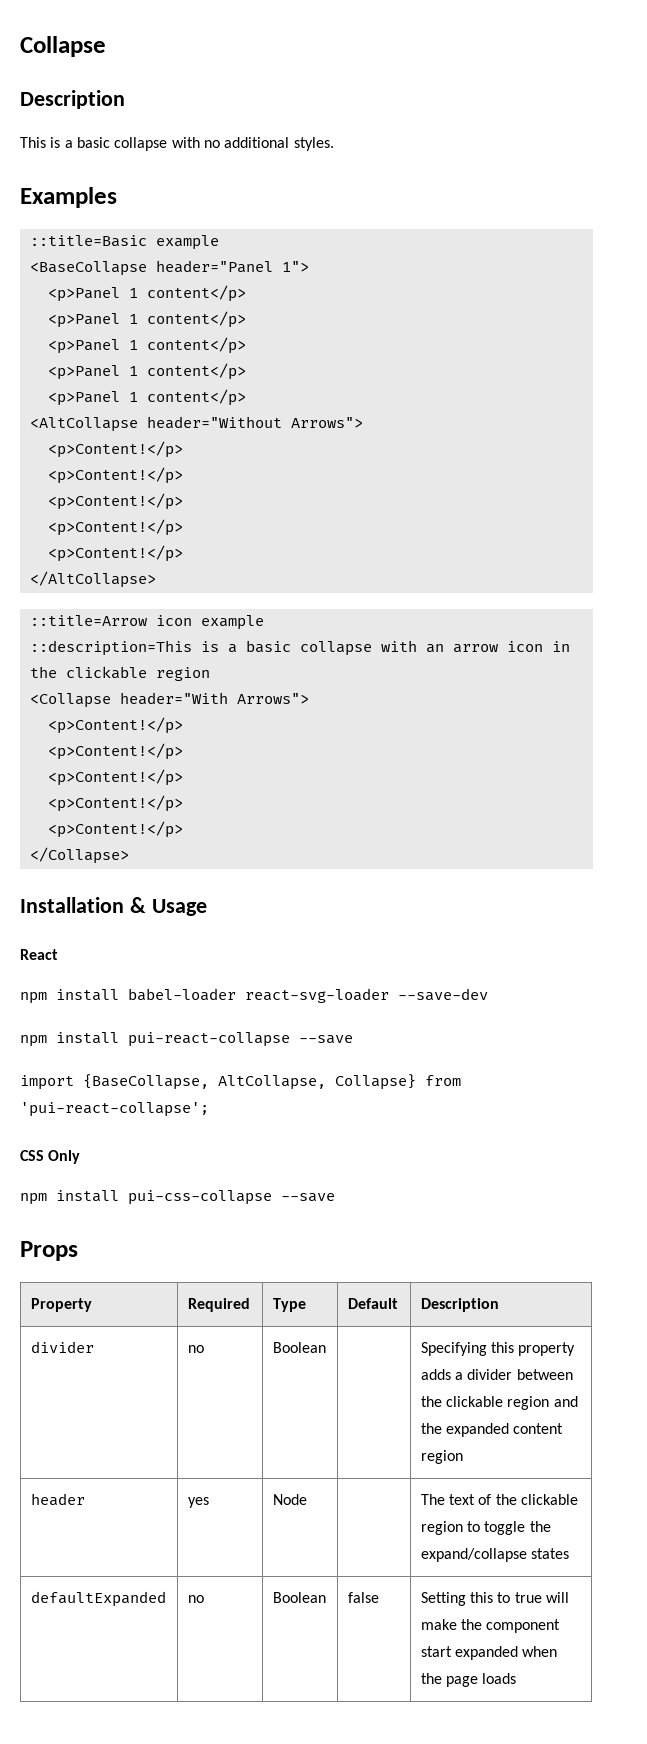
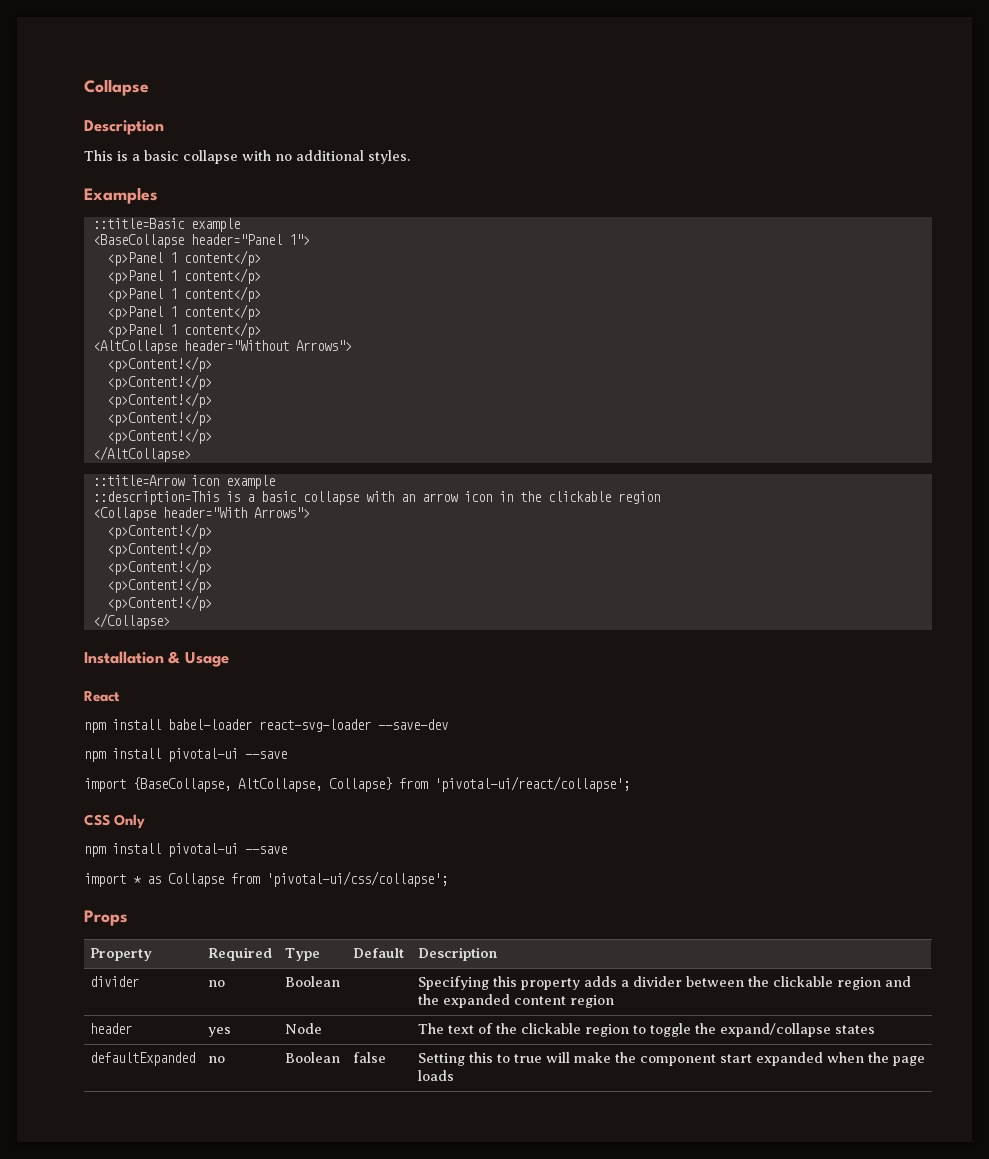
[128,1032,290,1047] pui-react-collapse -> [168,748,238,762] pivotal-ui
[20,1102,209,1117] 'pui-react-collapse'; -> [434,776,630,792] 'pivotal-ui/react/collapse';
[128,1190,335,1205] pui-css-collapse --save -> [168,843,287,857] [84,871,448,887] pivotal-ui --save // import * as Collapse from 'pivotal-ui/css/collapse';

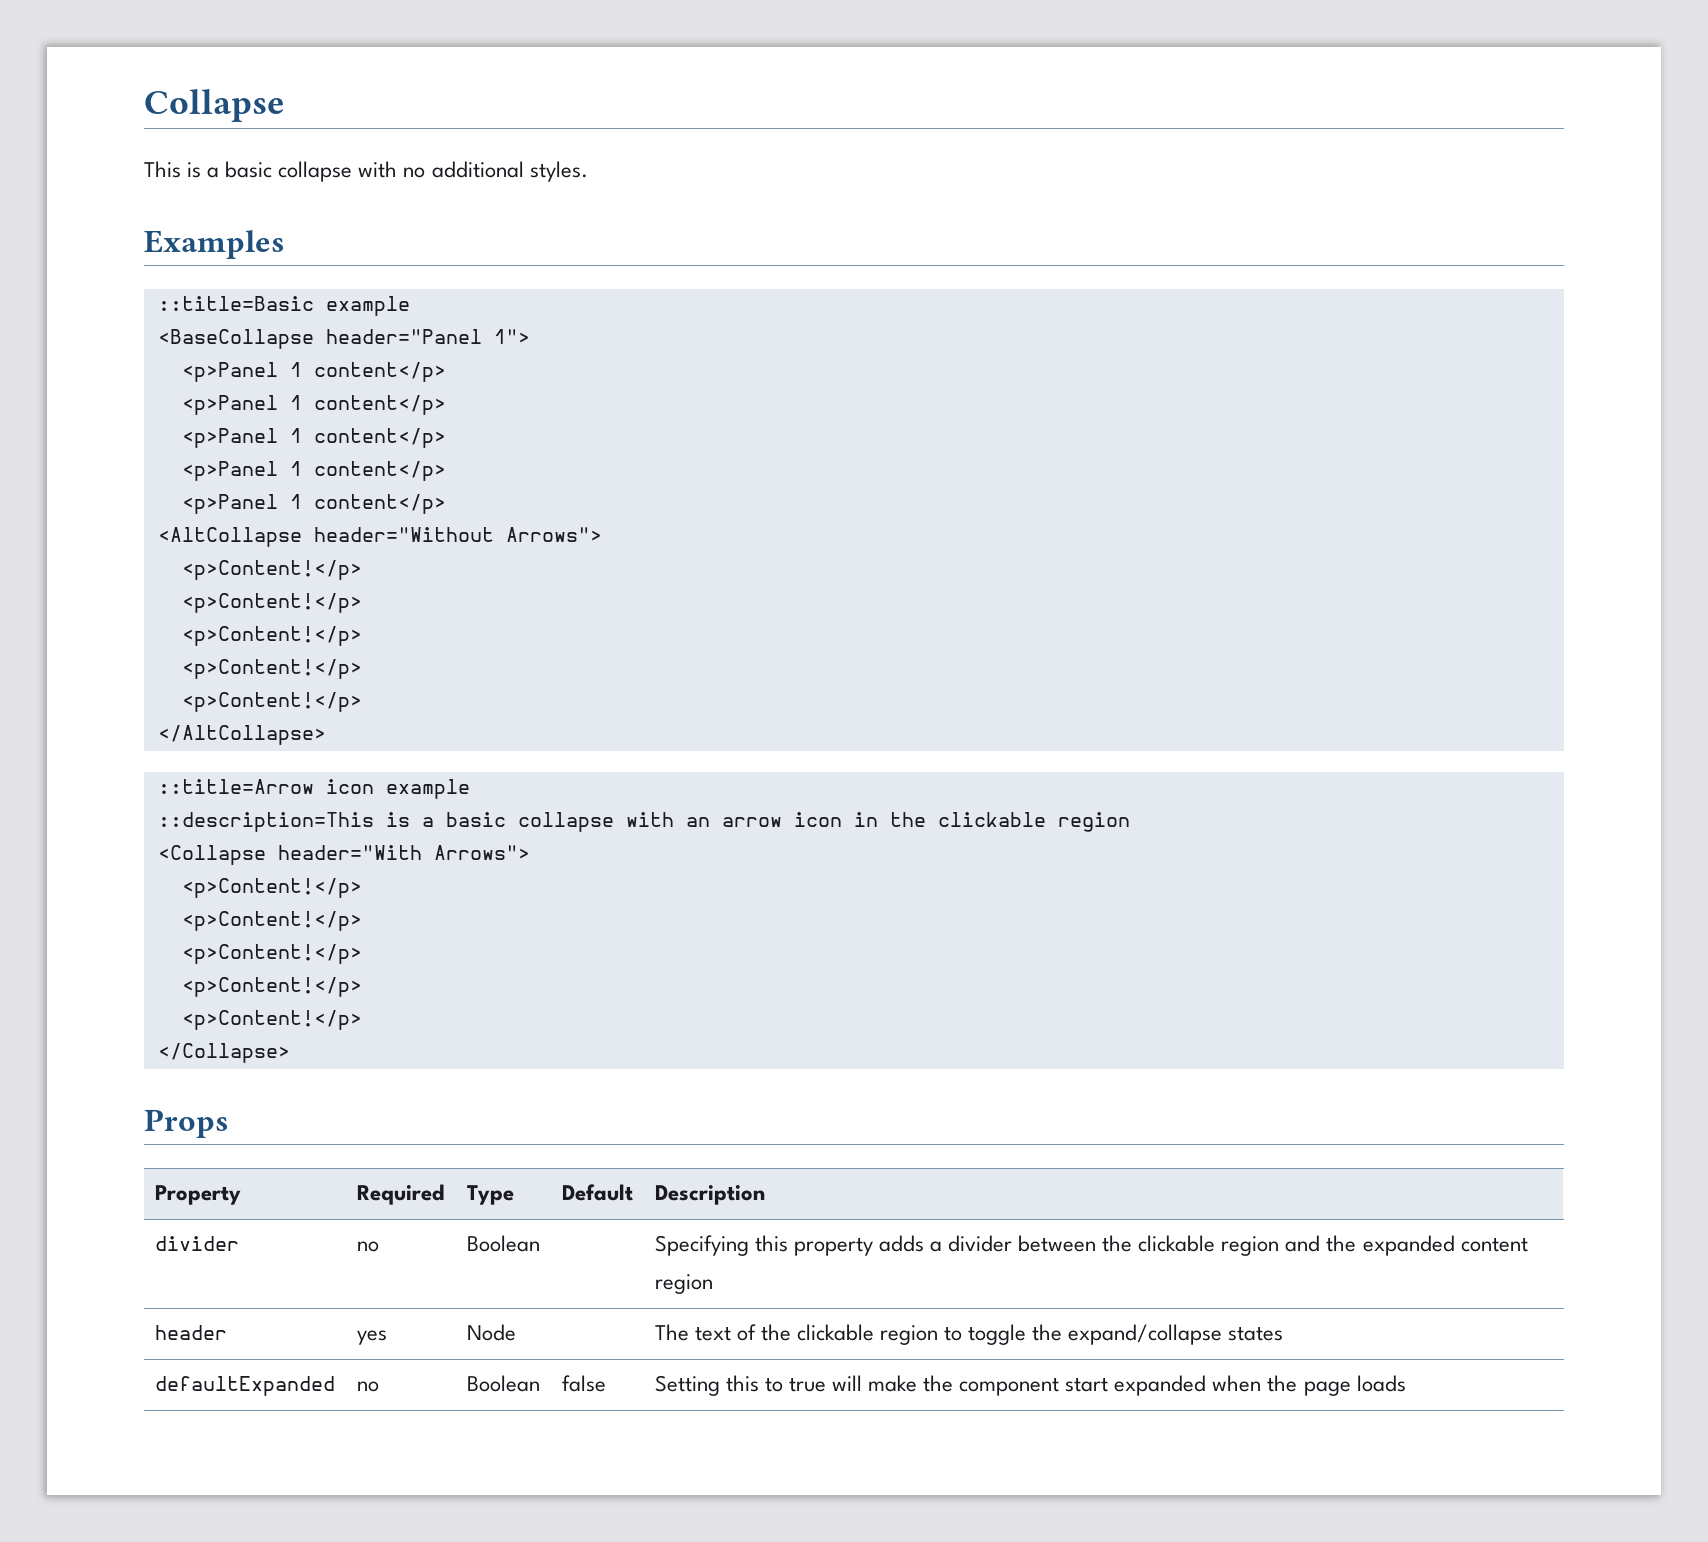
[84,79,149,96] [84,120,164,135] Collapse // Description -> [144,89,285,122] Collapse
[84,651,229,667] [84,691,120,702] [84,719,448,733] [84,748,287,762] [84,776,630,792] [84,814,146,829] [84,843,287,857] [84,871,448,887] // Installation & Usage // React // npm install babel-loader react-svg-loader --save-dev // npm install pivotal-ui --save // import {BaseCollapse, AltCollapse, Collapse} from 'pivotal-ui/react/collapse'; // CSS Only // npm install pivotal-ui --save // import * as Collapse from 'pivotal-ui/css/collapse'; -> (290, 1053) none

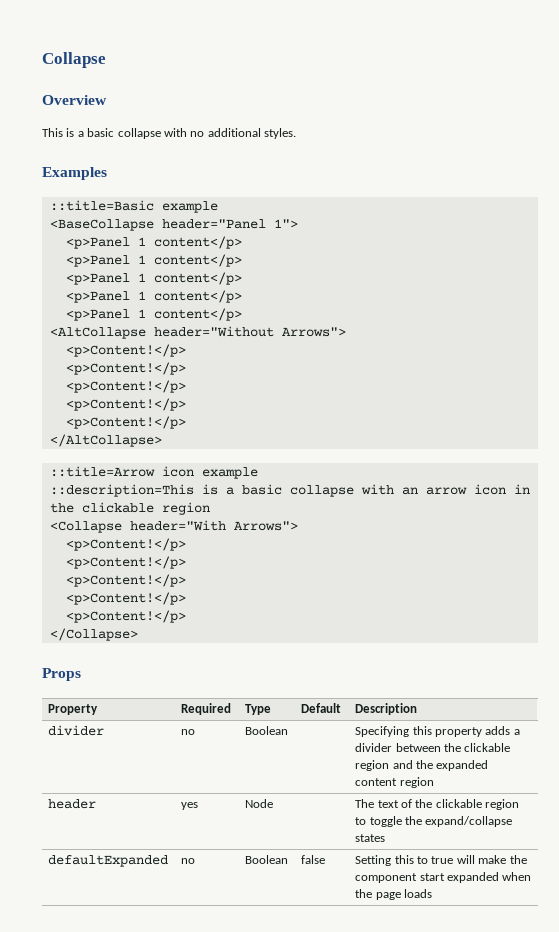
(285, 105) none -> [42,95,107,105] // Overview

